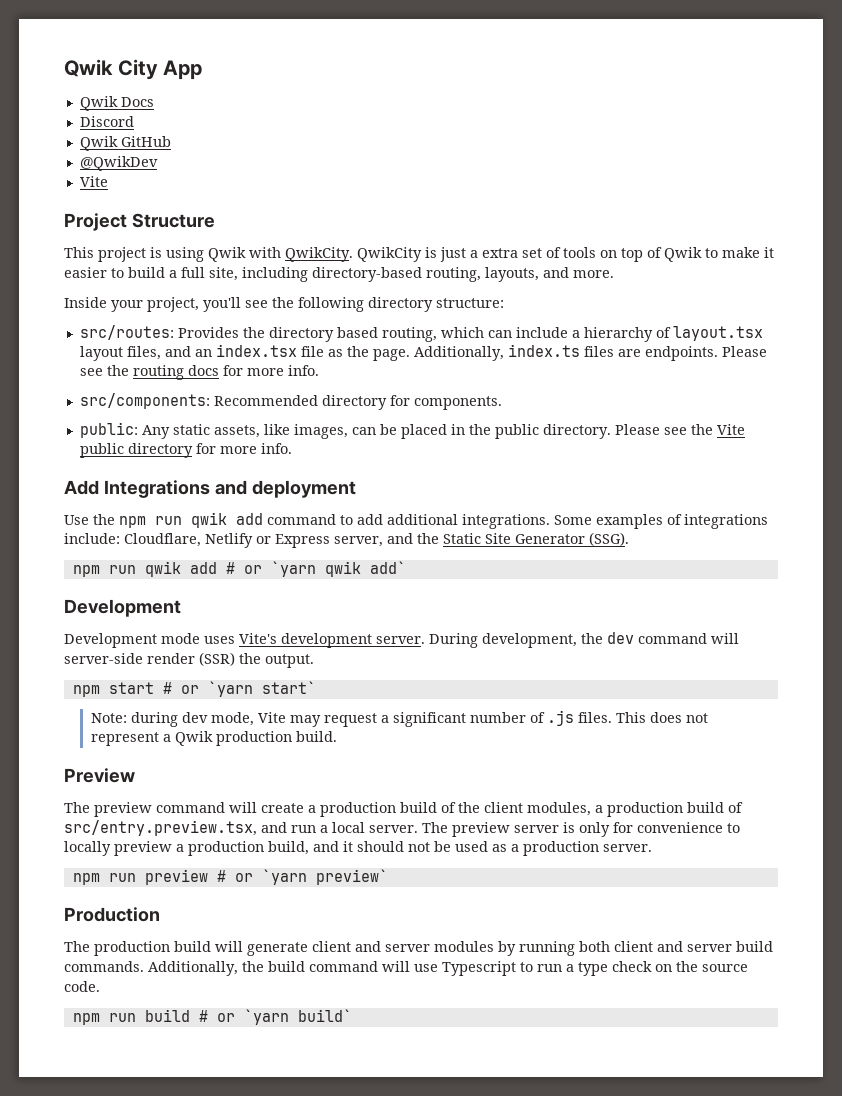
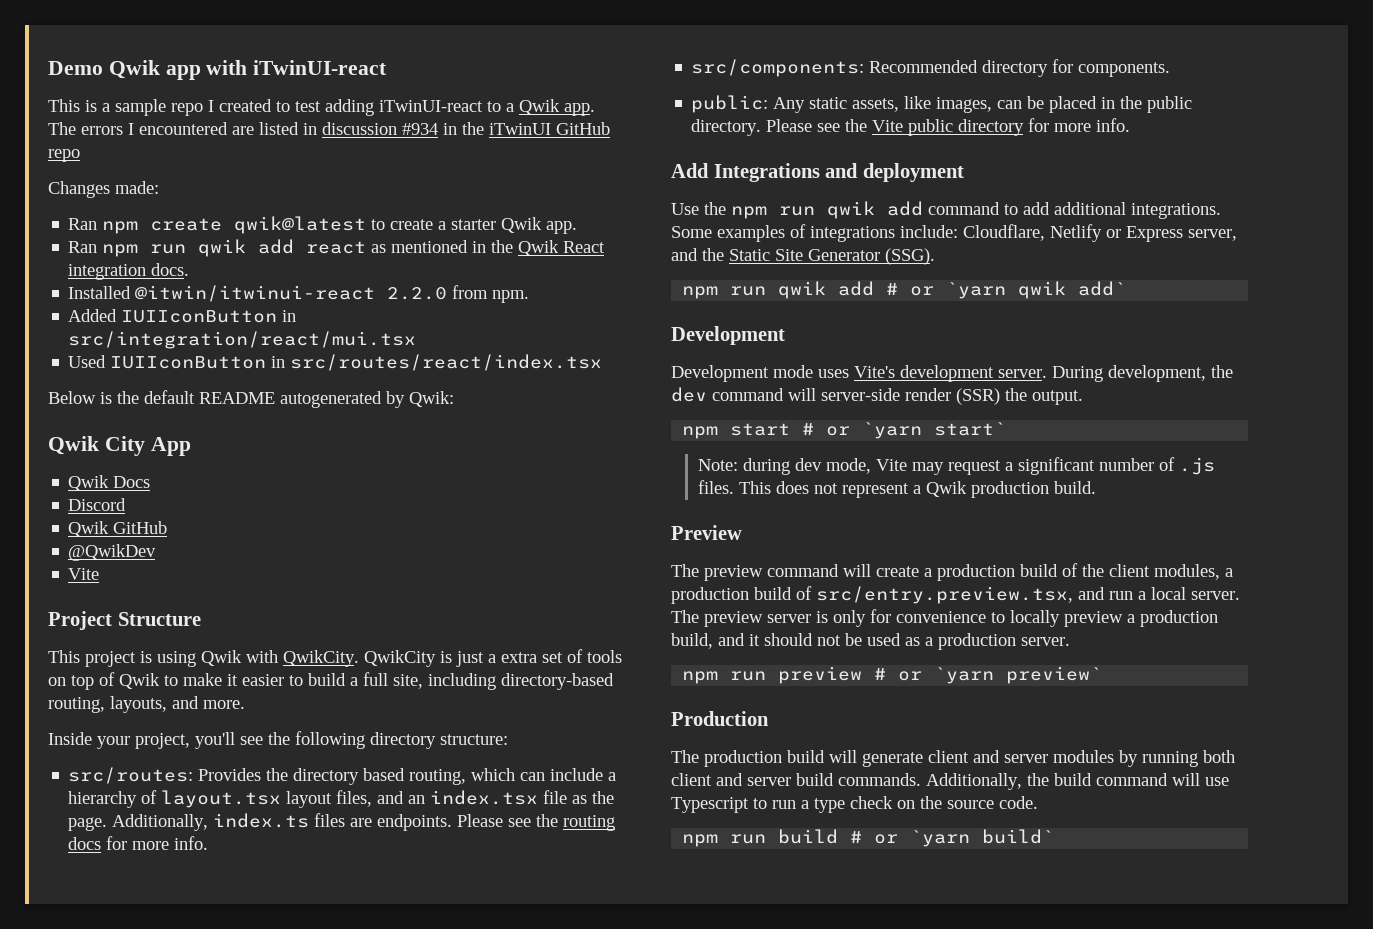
(64, 68) none -> [48,60,388,80] [48,99,595,116] [48,122,610,135] [48,149,80,162] [48,181,159,198] [68,216,578,234] [68,239,606,257] [68,263,190,280] [68,285,530,303] [68,309,297,323] [68,331,417,349] [68,354,603,371] [48,390,454,408] Demo Qwik app with iTwinUI-react // This is a sample repo I created to test adding iTwinUI-react to a Qwik app. The errors I encountered are listed in discussion #934 in the iTwinUI GitHub repo // Changes made: // Ran npm create qwik@latest to create a starter Qwik app. // Ran npm run qwik add react as mentioned in the Qwik React integration docs. // Installed @itwin/itwinui-react 2.2.0 from npm. // Added IUIIconButton in src/integration/react/mui.tsx // Used IUIIconButton in src/routes/react/index.tsx // Below is the default README autogenerated by Qwik: //

